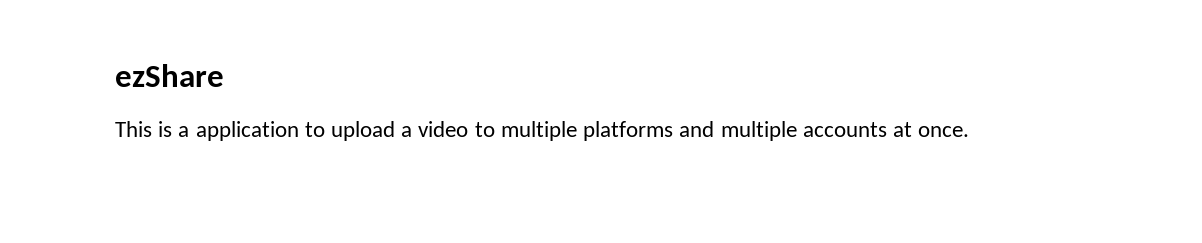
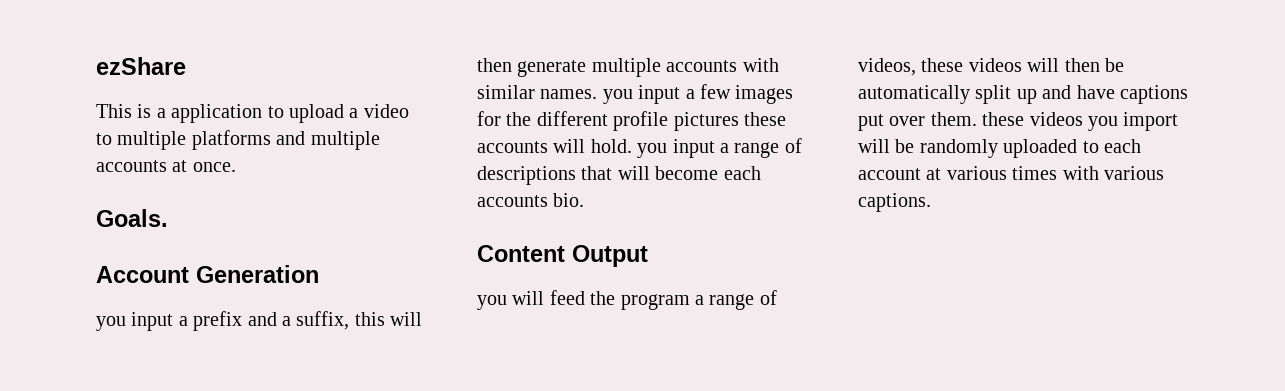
(970, 131) none -> [96,209,168,227] [96,265,319,283] [96,311,423,331] [477,58,779,77] [477,84,794,104] [477,111,786,131] [477,138,802,158] [477,166,761,185] [477,193,585,207] [477,245,648,267] [477,290,777,310] [858,58,1124,76] [858,85,1188,104] [858,112,1179,131] [858,139,1141,158] [858,166,1164,180] [858,193,931,212] // Goals. // Account Generation // you input a prefix and a suffix, this will then generate multiple accounts with similar names. you input a few images for the different profile pictures these accounts will hold. you input a range of descriptions that will become each accounts bio. // Content Output // you will feed the program a range of videos, these videos will then be automatically split up and have captions put over them. these videos you import will be randomly uploaded to each account at various times with various captions.

